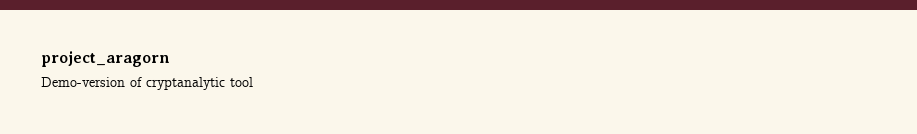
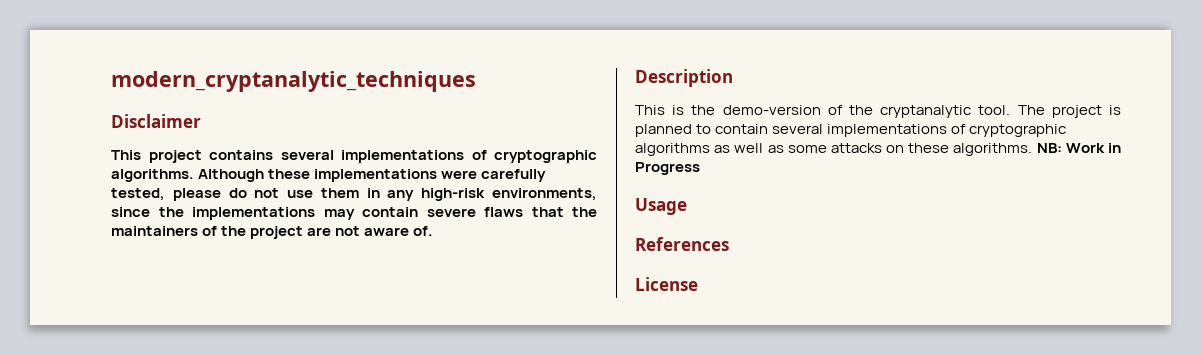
[41,51,170,67] [41,77,253,90] project_aragorn // Demo-version of cryptanalytic tool -> [111,71,476,92] [111,114,201,128] [111,150,597,163] [111,169,547,182] [111,188,597,201] [111,207,597,220] [111,226,434,239] [635,69,733,87] [635,105,1121,118] [635,124,1067,137] [635,143,1121,156] [635,162,700,175] [635,198,687,215] [635,237,729,251] [635,277,698,291] modern_cryptanalytic_techniques // Disclaimer // This project contains several implementations of cryptographic algorithms. Although these implementations were carefully tested, please do not use them in any high-risk environments, since the implementations may contain severe flaws that the maintainers of the project are not aware of. // Description // This is the demo-version of the cryptanalytic tool. The project is planned to contain several implementations of cryptographic algorithms as well as some attacks on these algorithms. NB: Work in Progress // Usage // References // License

